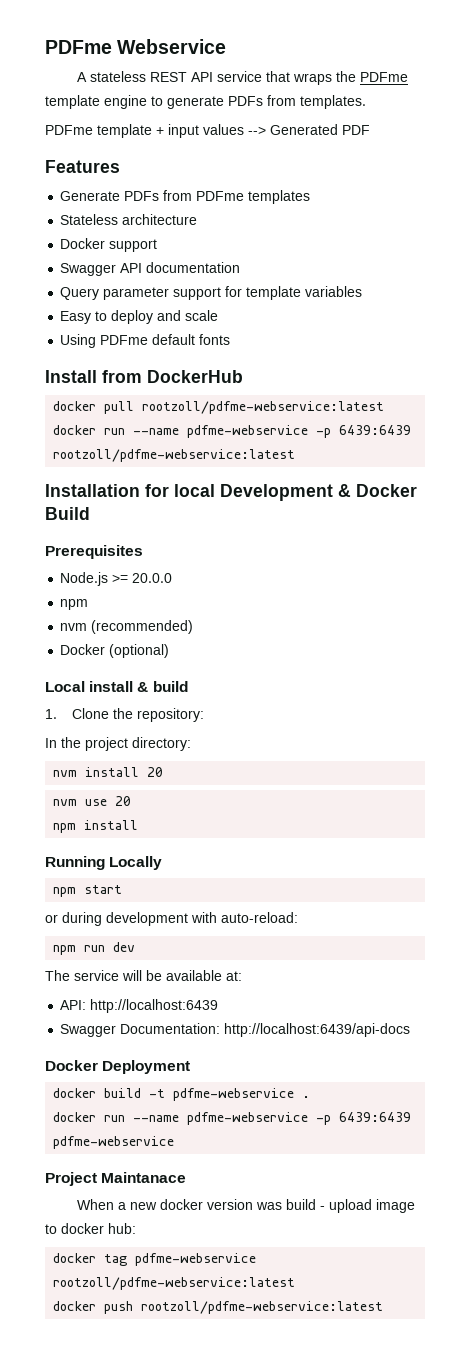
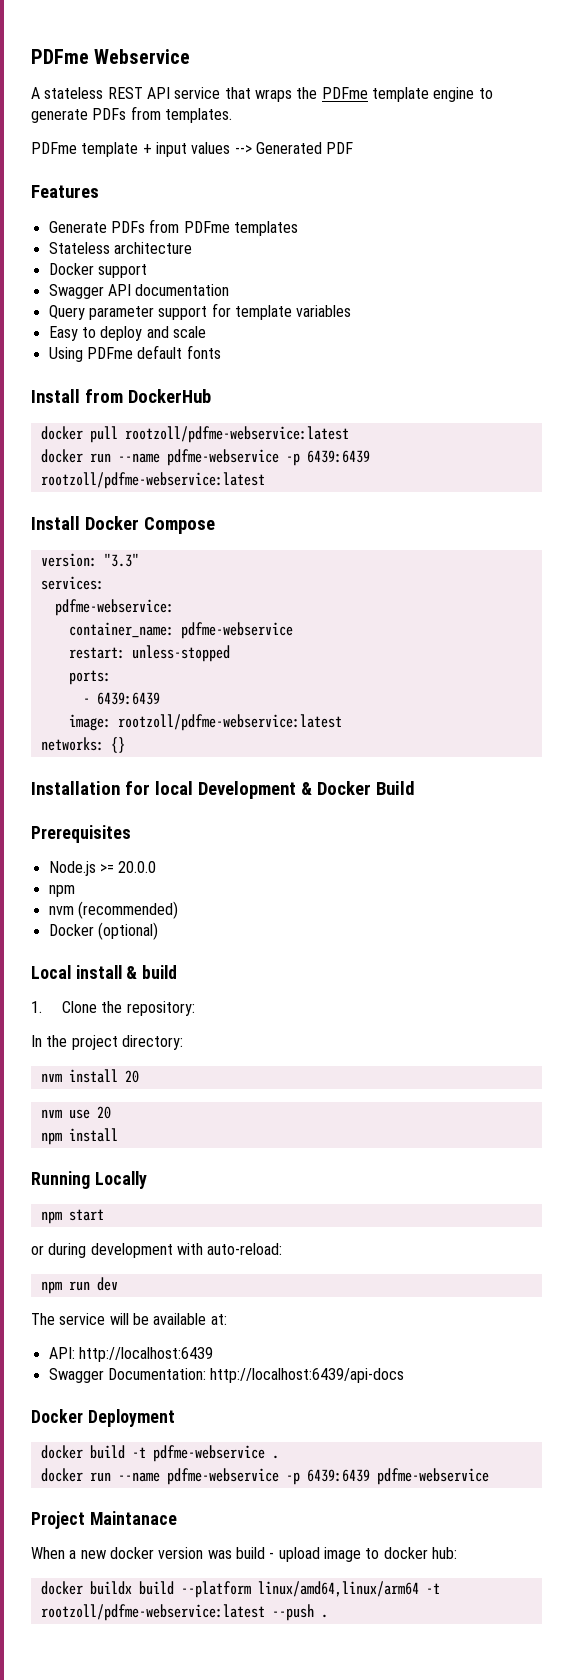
(296, 455) none -> [31,516,215,534] [40,553,139,567] [40,576,104,590] [54,599,174,616] [68,622,293,639] [68,645,230,662] [68,670,111,685] [82,692,160,705] [68,714,342,731] [40,737,125,753] // Install Docker Compose // version: "3.3" // services: // pdfme-webservice: // container_name: pdfme-webservice // restart: unless-stopped // ports: // - 6439:6439 // image: rootzoll/pdfme-webservice:latest // networks: {}
[104,1253,257,1266] [53,1277,296,1290] [53,1301,384,1314] tag pdfme-webservice rootzoll/pdfme-webservice:latest // docker push rootzoll/pdfme-webservice:latest -> [89,1581,440,1598] [40,1604,328,1621] buildx build --platform linux/amd64,linux/arm64 -t rootzoll/pdfme-webservice:latest --push .

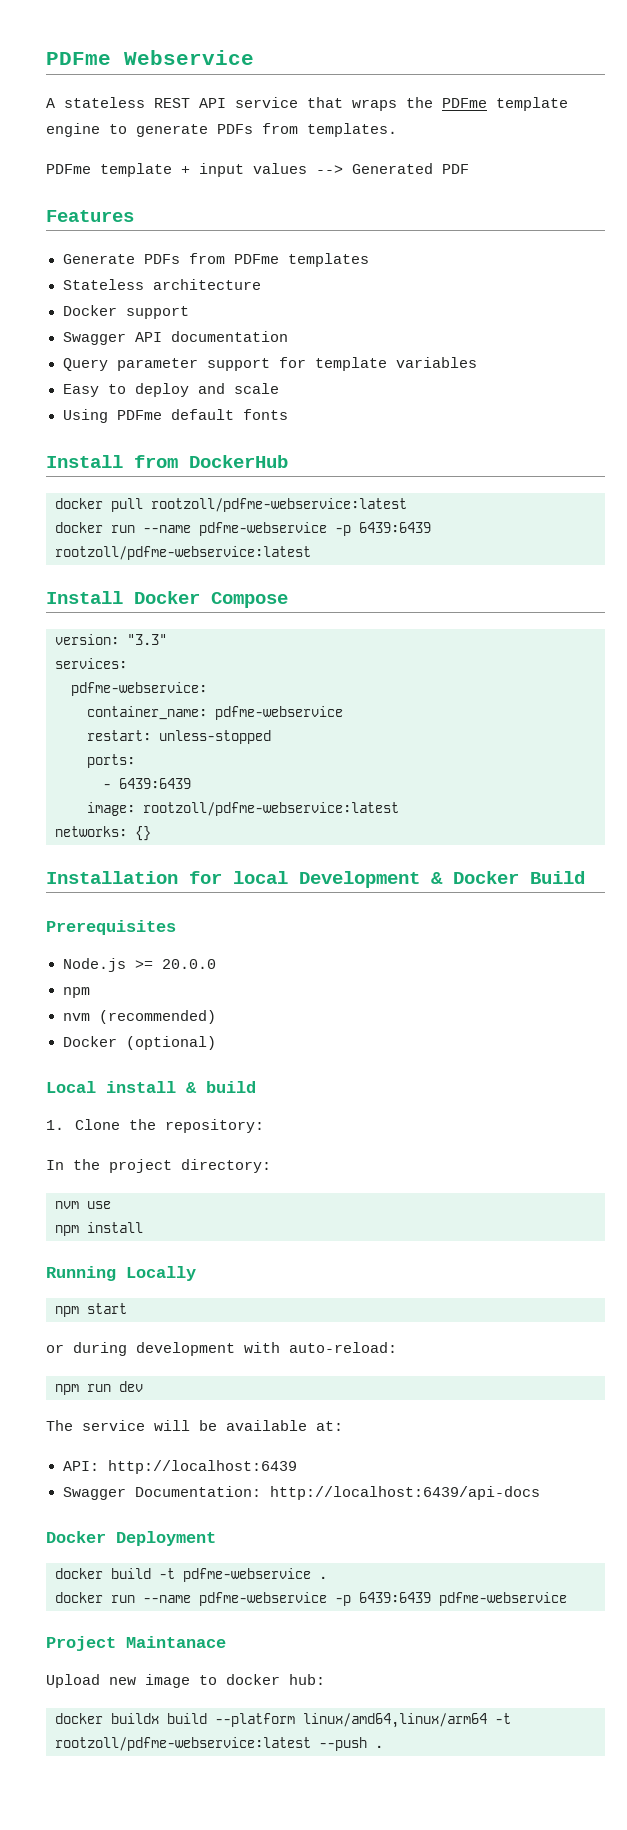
[40,1069,139,1083] // nvm install 20 -> (271, 1166) none
[96,1106,111,1119] 20 -> (111, 1205) none
[31,1547,320,1562] When a new docker version was build - upload -> [46,1674,136,1688] Upload new

